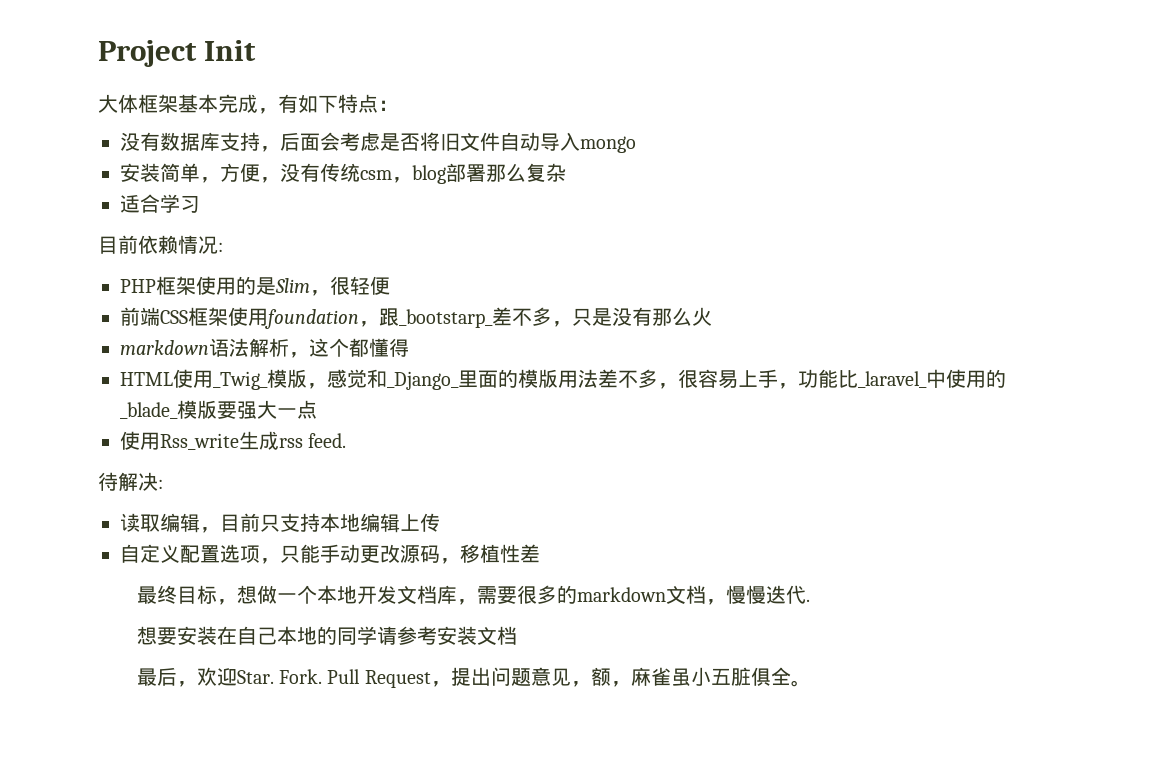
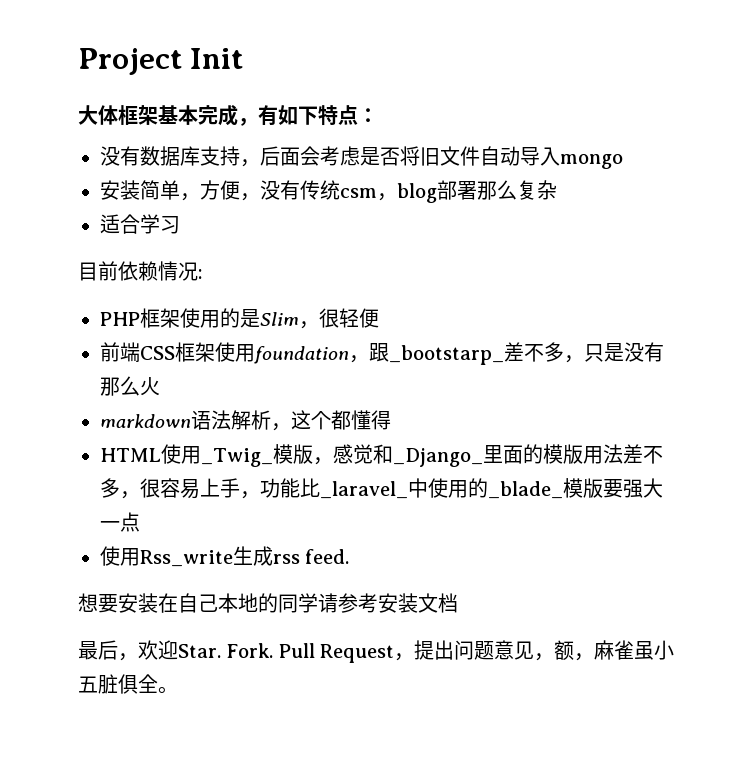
[98,472,163,491] [120,513,440,533] [120,544,540,564] [136,585,810,605] // 待解决: // 读取编辑，目前只支持本地编辑上传 // 自定义配置选项，只能手动更改源码，移植性差 // 最终目标，想做一个本地开发文档库，需要很多的markdown文档，慢慢迭代. -> (350, 556) none

